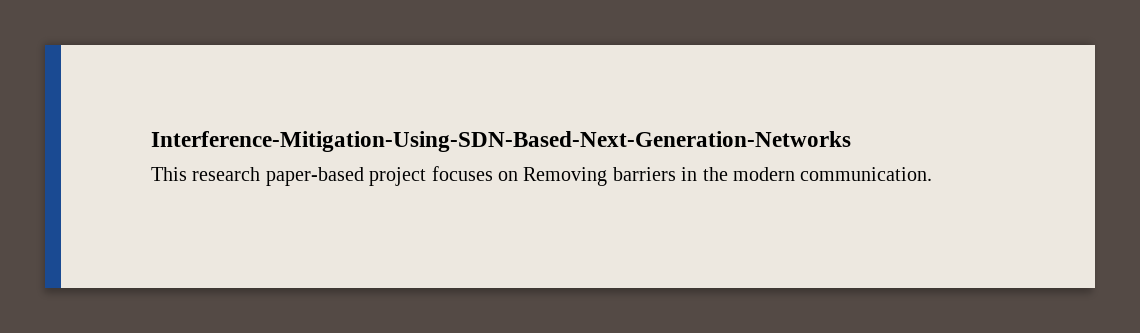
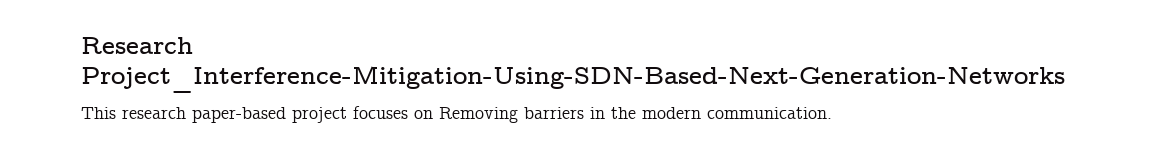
[151,131,851,152] Interference-Mitigation-Using-SDN-Based-Next-Generation-Networks -> [81,37,193,54] [81,66,1065,93] Research Project_Interference-Mitigation-Using-SDN-Based-Next-Generation-Networks

